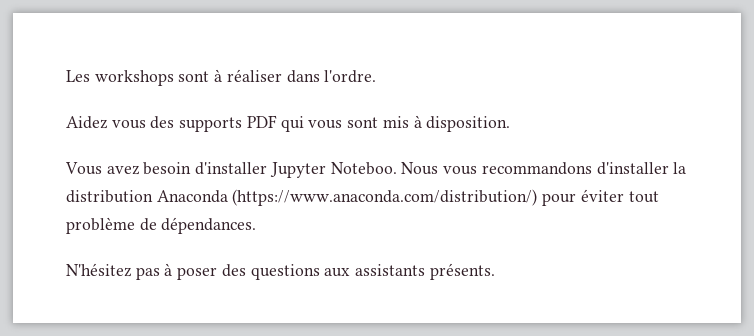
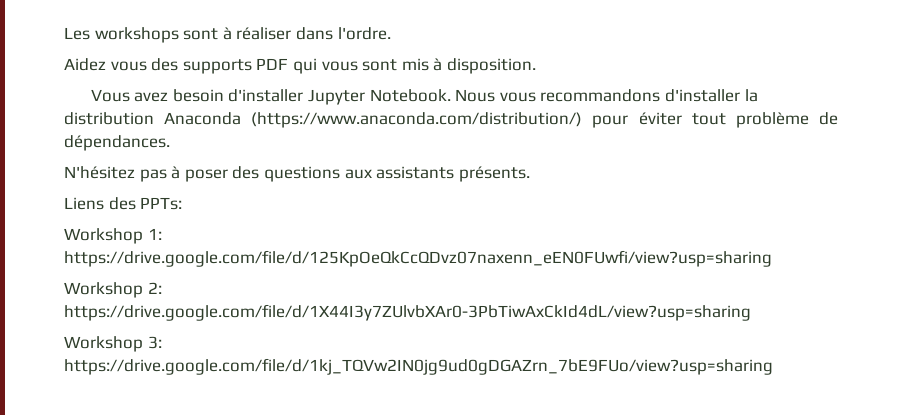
[330,162,397,175] Noteboo. -> [369,89,451,102] Notebook.
(495, 271) none -> [64,197,183,210] [64,228,162,244] [64,250,772,267] [64,282,162,298] [64,304,751,321] [64,336,162,352] [64,358,773,375] // Liens des PPTs: // Workshop 1: https://drive.google.com/file/d/125KpOeQkCcQDvz07naxenn_eEN0FUwfi/view?usp=sharing // Workshop 2: https://drive.google.com/file/d/1X44I3y7ZUlvbXAr0-3PbTiwAxCkId4dL/view?usp=sharing // Workshop 3: https://drive.google.com/file/d/1kj_TQVw2IN0jg9ud0gDGAZrn_7bE9FUo/view?usp=sharing

